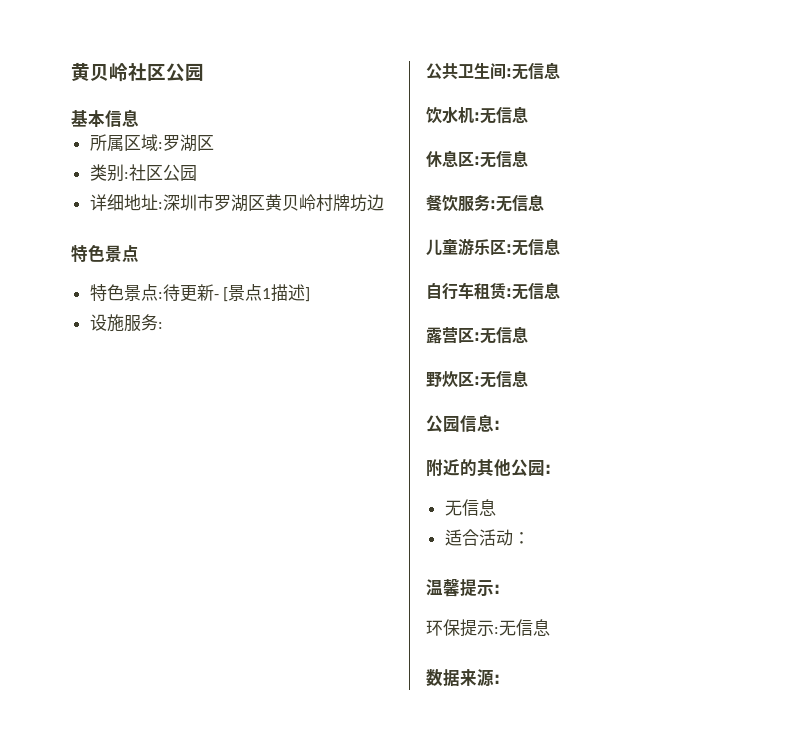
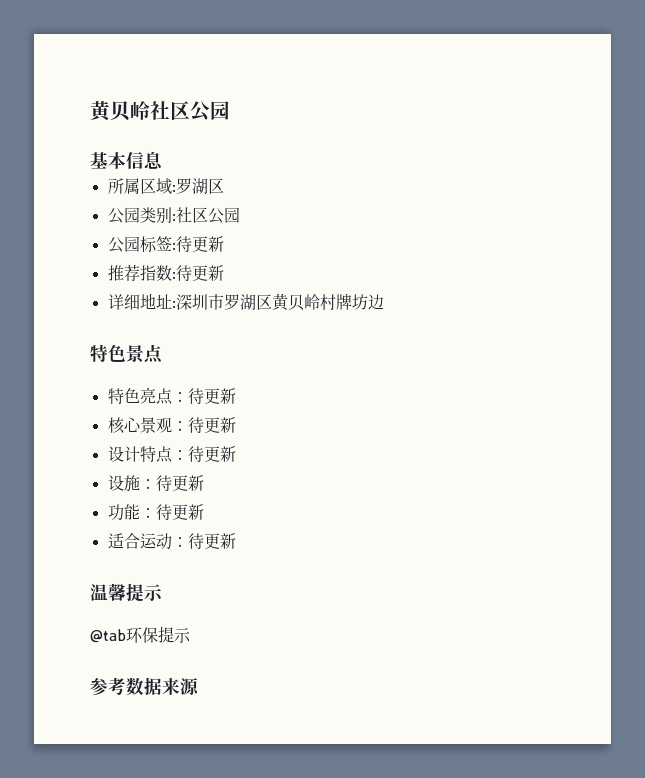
(214, 143) none -> [107,207,140,224] 公园
(197, 173) none -> [107,236,224,253] [107,264,224,282] // 公园标签:待更新 // 推荐指数:待更新
[123,284,311,302] 景点:待更新- [景点1描述] -> [139,387,236,405] [107,417,236,434] [107,446,236,463] 亮点：待更新 // 核心景观：待更新 // 设计特点：待更新
[123,314,163,332] [426,62,560,80] [426,106,528,124] [426,150,528,168] [426,194,544,212] [426,238,560,256] [426,282,560,300] [426,326,528,344] [426,370,528,388] [426,414,500,432] [426,459,551,476] [444,499,496,516] 服务: // 公共卫生间:无信息 // 饮水机:无信息 // 休息区:无信息 // 餐饮服务:无信息 // 儿童游乐区:无信息 // 自行车租赁:无信息 // 露营区:无信息 // 野炊区:无信息 // 公园信息: // 附近的其他公园: // 无信息 -> [139,475,204,491] [107,504,204,521] ：待更新 // 功能：待更新
[478,529,496,546] 活 -> [139,533,157,549] 运
(530, 538) none -> [187,533,236,549] 待更新
[494,584,500,594] : // -> [90,629,126,643] // @tab
[494,619,550,636] :无信息 // -> [90,677,126,695] // 参考
[494,674,500,684] : -> (199, 686) none

